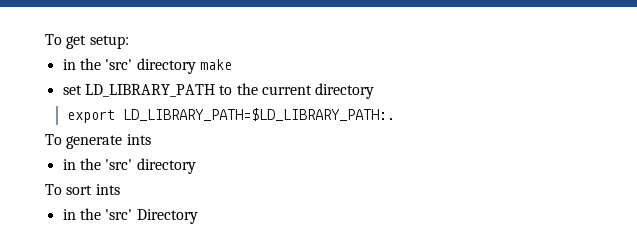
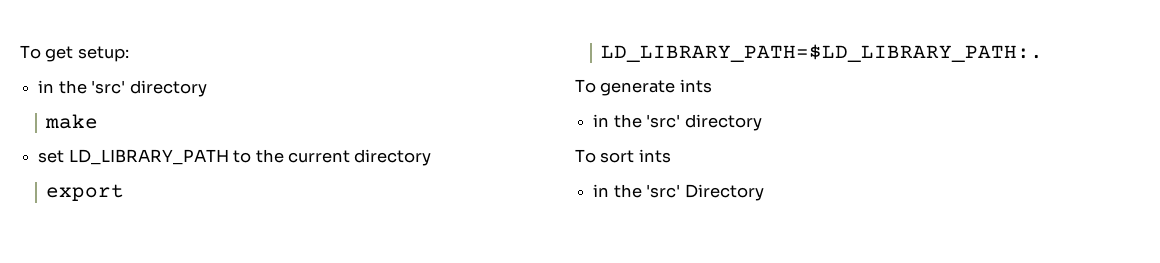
(196, 66) none -> (207, 88) //

